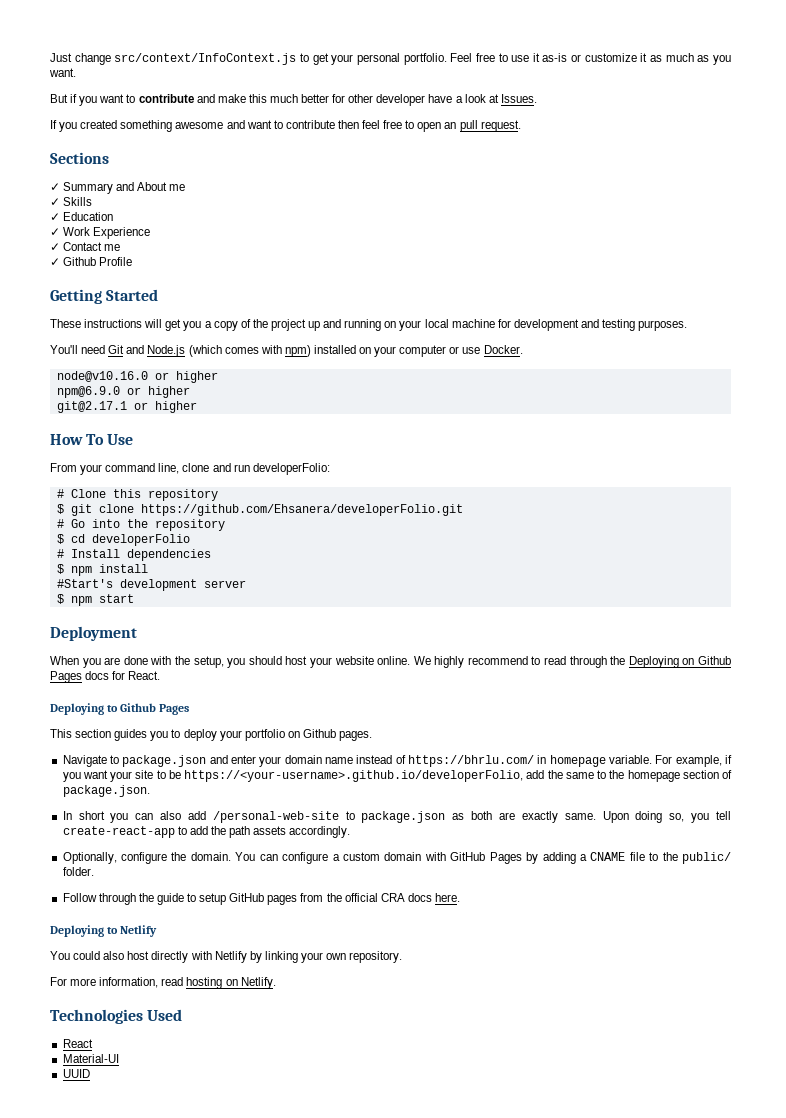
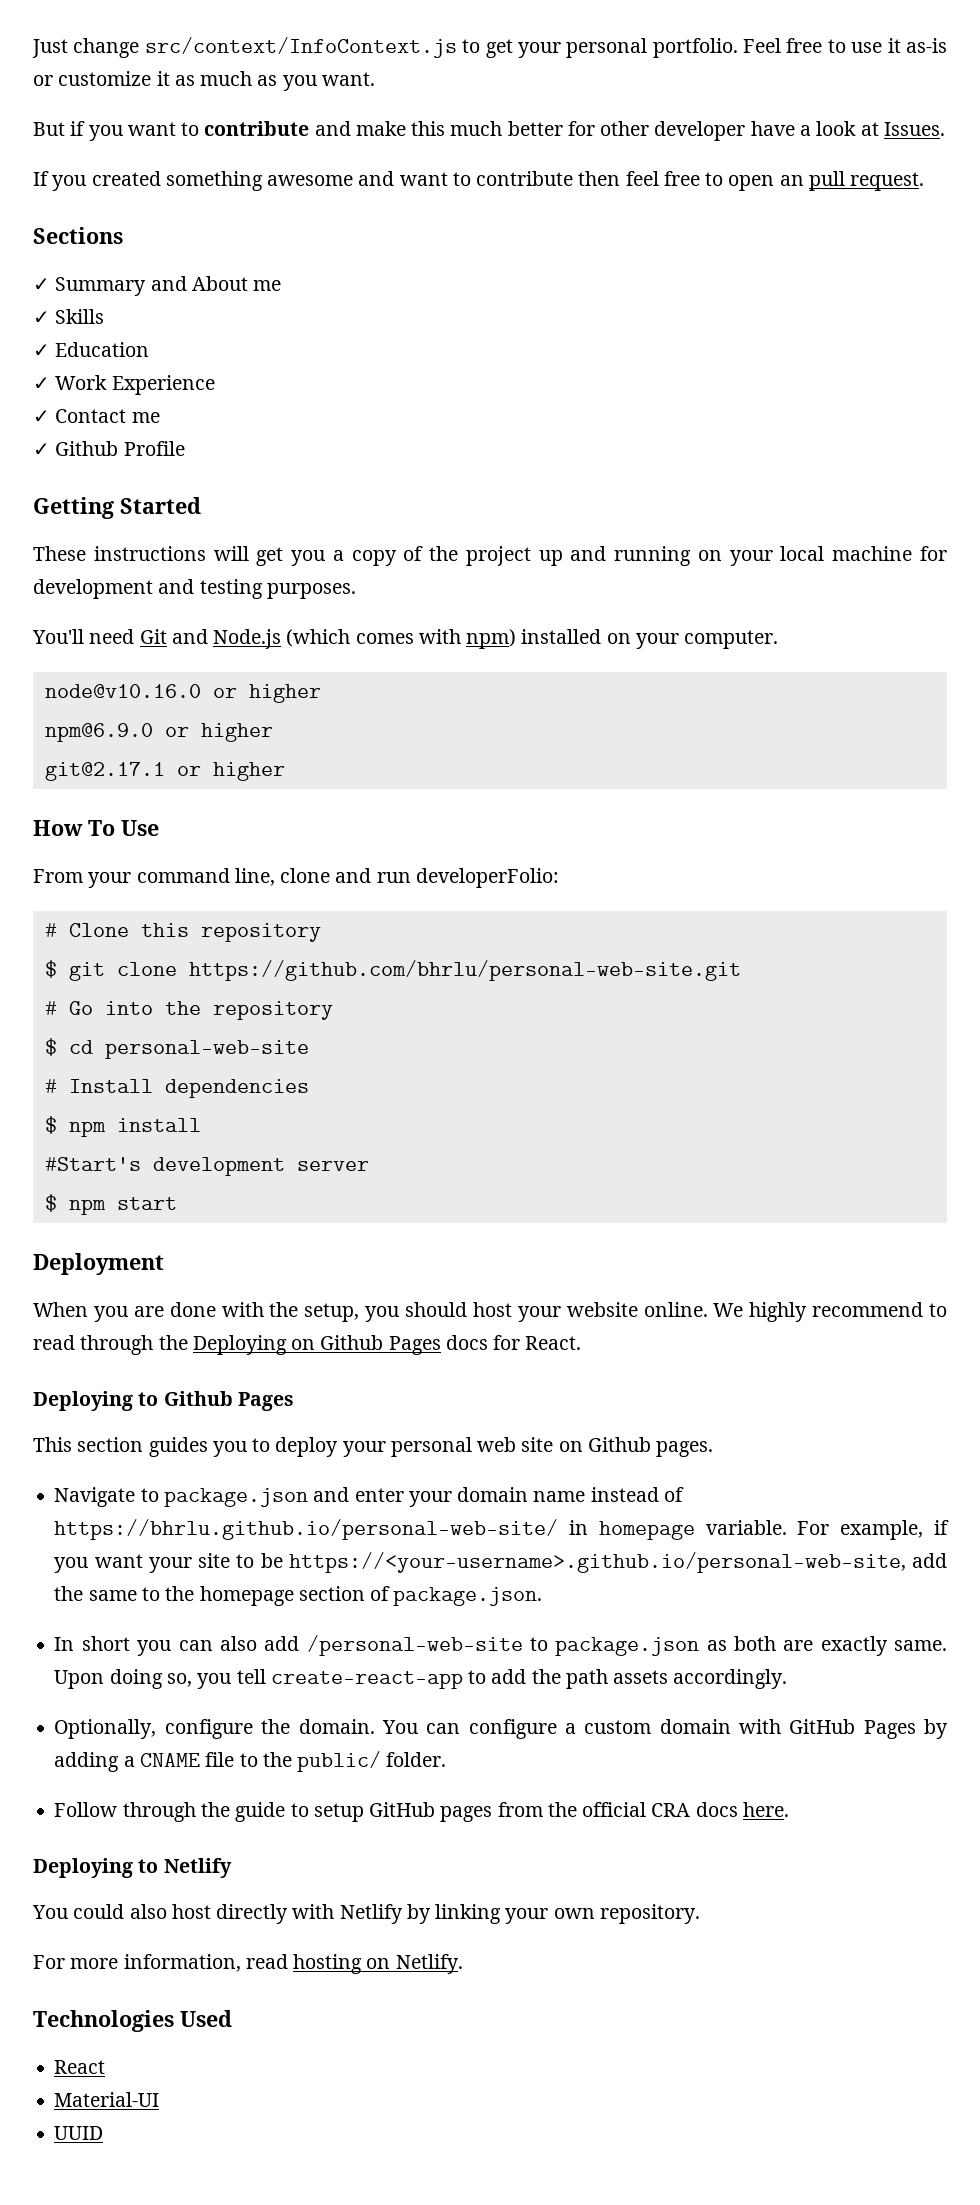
[399,345,523,357] computer or use Docker. -> [684,630,779,649] computer.
[140,504,463,516] https://github.com/Ehsanera/developerFolio.git -> [188,960,741,981] https://github.com/bhrlu/personal-web-site.git
[91,534,190,546] developerFolio -> [104,1040,309,1059] personal-web-site
[244,729,285,741] portfolio -> [390,1437,554,1457] personal web site
[407,755,534,767] https://bhrlu.com/ -> [54,1519,559,1540] https://bhrlu.github.io/personal-web-site/
[184,770,524,782] https://<your-username>.github.io/developerFolio, -> [288,1552,906,1573] https://<your-username>.github.io/personal-web-site,

